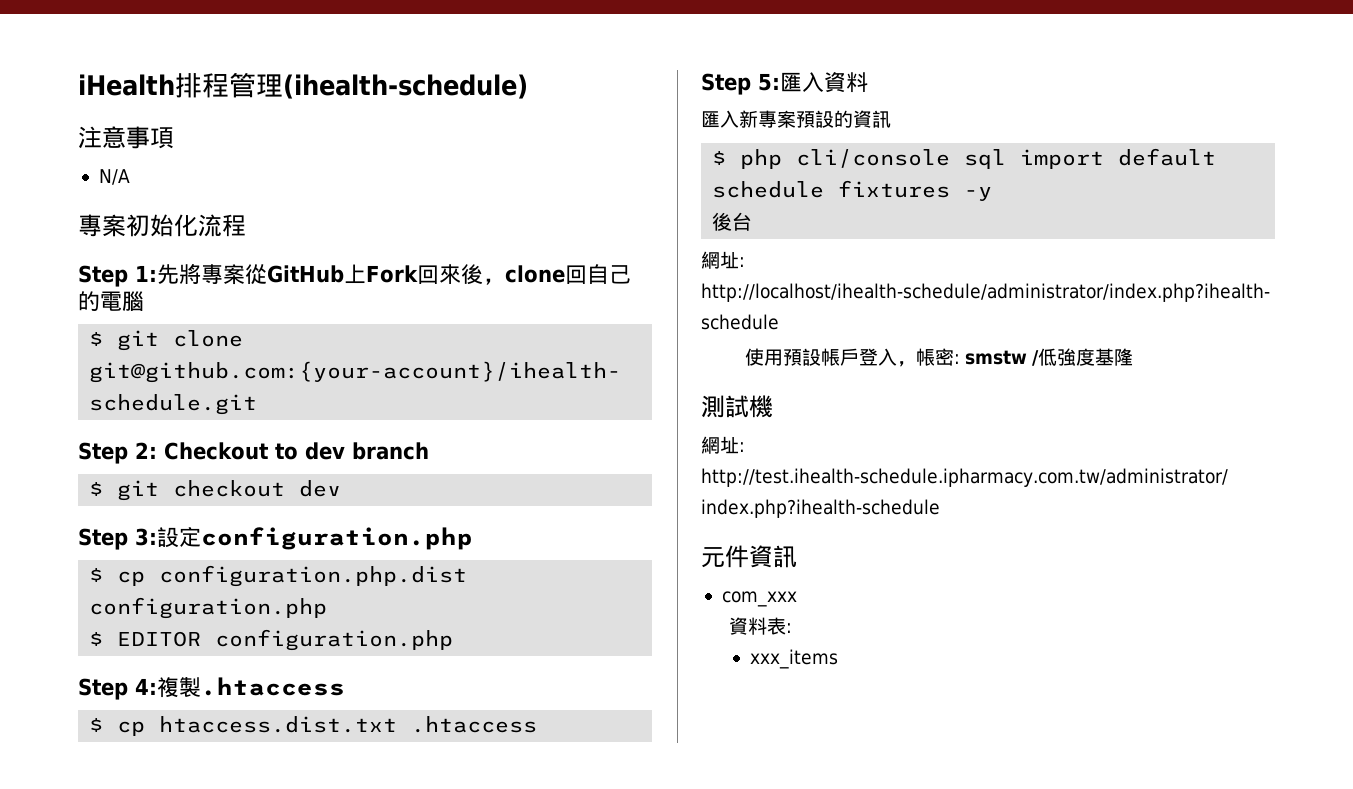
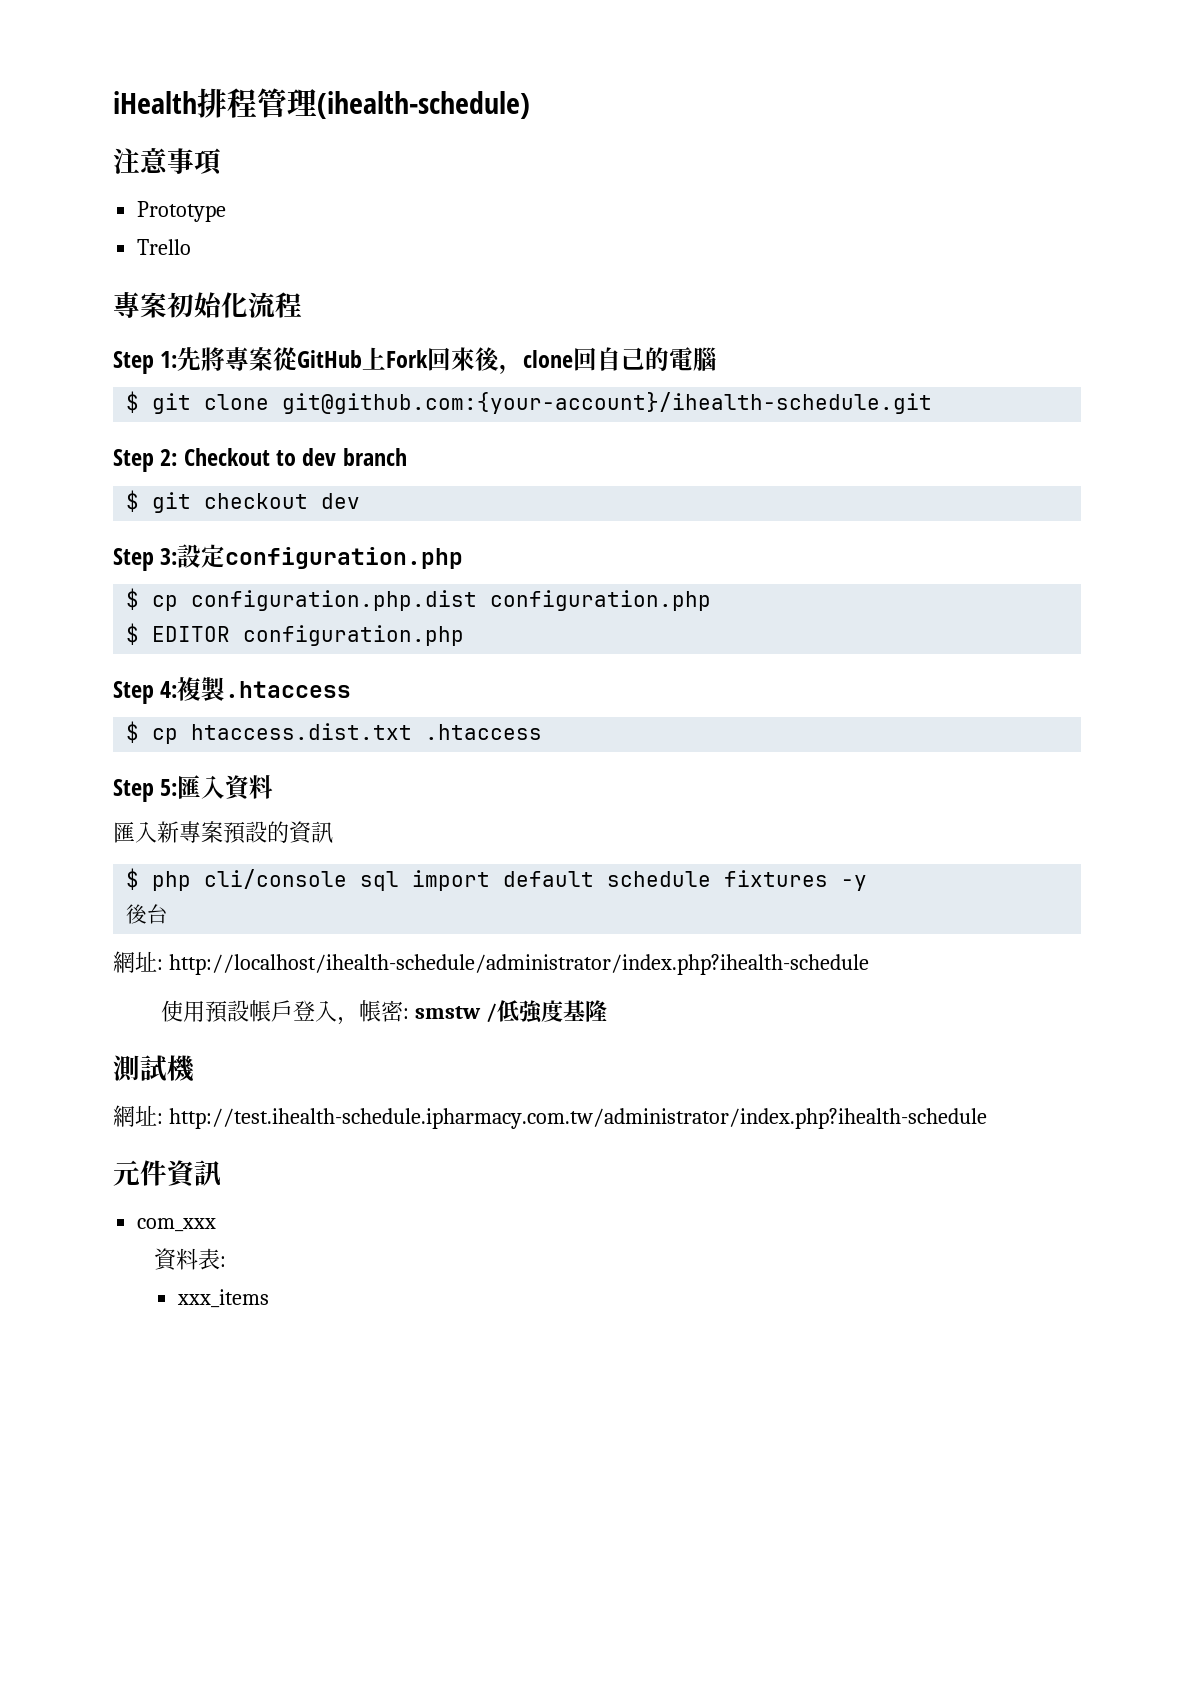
[98,169,130,185] N/A -> [137,201,227,222] [137,239,192,255] Prototype // Trello

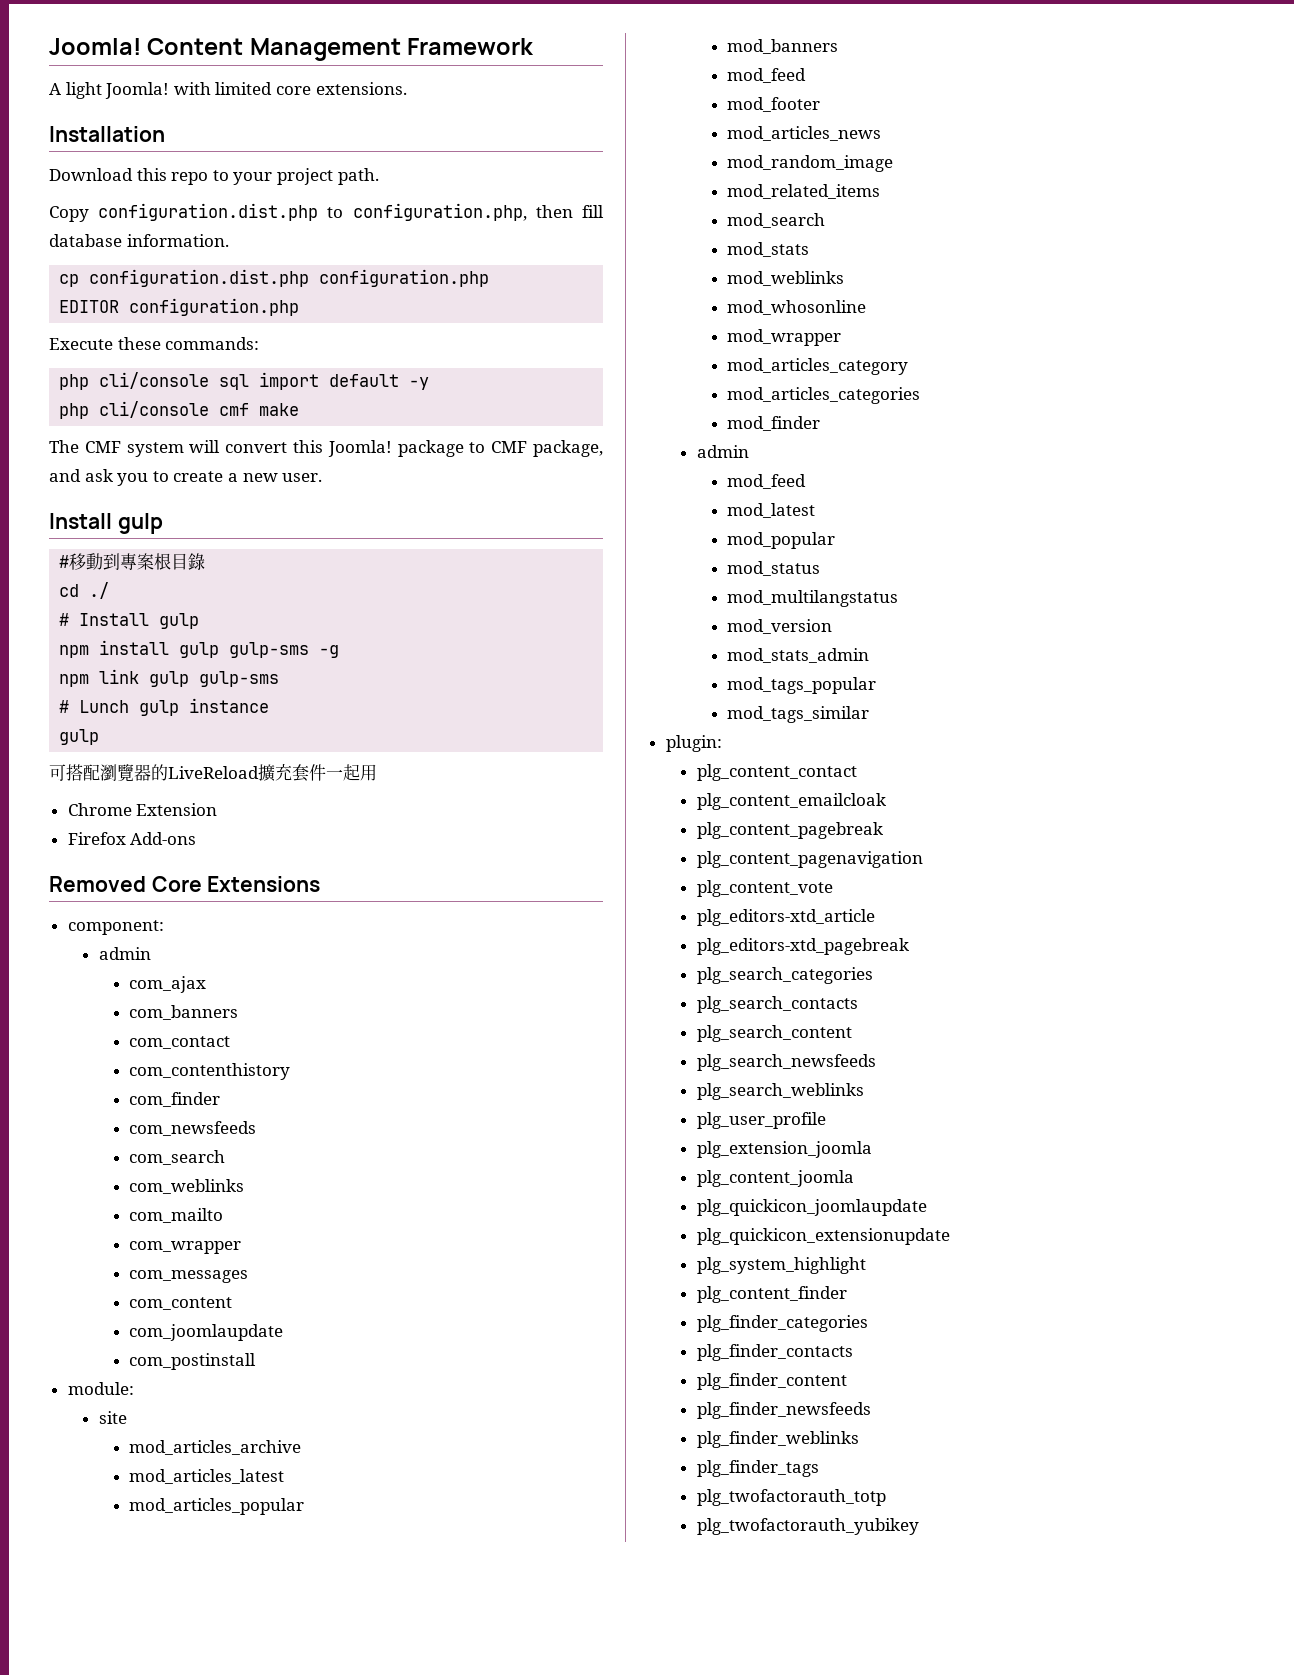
[113,88,530,119] [113,148,222,175] [137,201,227,222] [137,239,192,255] [113,291,302,318] [113,347,719,374] [126,391,933,414] [113,448,407,472] [126,490,361,513] [113,544,464,571] [126,588,712,611] [126,623,465,646] [113,677,352,704] [126,721,543,744] [113,775,274,802] [113,821,333,844] [126,868,140,890] iHealth排程管理(ihealth-schedule) // 注意事項 // Prototype // Trello // 專案初始化流程 // Step 1:先將專案從GitHub上Fork回來後，clone回自己的電腦 // $ git clone git@github.com:{your-account}/ihealth-schedule.git // Step 2: Checkout to dev branch // $ git checkout dev // Step 3:設定configuration.php // $ cp configuration.php.dist configuration.php // $ EDITOR configuration.php // Step 4:複製.htaccess // $ cp htaccess.dist.txt .htaccess // Step 5:匯入資料 // 匯入新專案預設的資訊 // $ -> [49,38,535,61] [49,82,407,99] [49,126,165,142] [49,168,379,185] [49,203,604,222] [49,234,229,247] [59,269,490,287] [59,298,300,316] [49,337,260,350] Joomla! Content Management Framework // A light Joomla! with limited core extensions. // Installation // Download this repo to your project path. // Copy configuration.dist.php to configuration.php, then fill database information. // cp configuration.dist.php configuration.php // EDITOR configuration.php // Execute these commands: //
[607,870,829,887] schedule fixtures -> (400, 380) none
[126,904,169,924] [113,951,869,975] [160,1000,607,1025] [113,1055,195,1082] [113,1105,987,1129] [113,1160,221,1188] [137,1218,217,1232] [153,1248,226,1271] [176,1289,269,1308] 後台 // 網址: http://localhost/ihealth-schedule/administrator/index.php?ihealth-schedule // 使用預設帳戶登入，帳密: smstw /低強度基隆 // 測試機 // 網址: http://test.ihealth-schedule.ipharmacy.com.tw/administrator/index.php?ihealth-schedule // 元件資訊 // com_xxx // 資料表: // xxx_items -> [59,401,300,419] [49,440,604,457] [49,469,323,486] [49,513,163,534] [59,553,206,570] [59,582,110,599] [59,613,200,629] [59,640,340,658] [59,669,280,687] [59,698,270,716] [59,729,100,745] [49,763,377,782] [67,803,218,816] [67,832,197,845] [49,876,321,892] [67,920,164,935] [98,947,151,960] [129,976,207,993] [129,1005,239,1020] [129,1036,231,1049] [129,1063,291,1080] [129,1092,221,1107] [129,1121,257,1136] [129,1150,226,1165] [129,1179,245,1194] [129,1208,224,1223] [129,1241,242,1254] [129,1270,249,1283] [129,1297,233,1310] [129,1324,284,1341] [129,1353,257,1370] [67,1382,134,1395] [98,1411,127,1424] [129,1440,302,1455] [129,1469,285,1484] [129,1498,305,1515] [727,39,839,54] [727,68,807,83] [727,97,821,112] [727,126,882,141] [727,155,894,172] [727,184,881,199] [727,213,826,228] [727,242,810,257] [727,271,845,286] [727,300,867,315] [727,329,842,346] [727,358,909,375] [727,387,921,404] [727,416,821,431] [696,445,749,458] [727,474,807,489] [727,503,816,518] [727,532,836,549] [727,561,821,576] [727,590,899,607] [727,619,833,634] [727,648,870,663] [727,677,877,694] [727,706,870,723] [665,735,722,752] [696,764,857,781] [696,793,886,810] [696,822,883,839] [696,851,923,868] [696,880,833,897] [696,909,875,926] [696,938,909,955] [696,967,873,984] [696,996,858,1013] [696,1025,852,1042] [696,1054,876,1071] [696,1083,864,1100] [696,1112,826,1129] [696,1141,872,1158] [696,1170,854,1187] [696,1199,927,1216] [696,1228,950,1245] [696,1257,866,1274] [696,1286,847,1303] [696,1315,868,1332] [696,1344,853,1361] [696,1373,847,1390] [696,1402,871,1419] [696,1431,859,1448] [696,1460,819,1477] [696,1489,886,1506] [696,1518,919,1535] php cli/console cmf make // The CMF system will convert this Joomla! package to CMF package, and ask you to create a new user. // Install gulp // #移動到專案根目錄 // cd ./ // # Install gulp // npm install gulp gulp-sms -g // npm link gulp gulp-sms // # Lunch gulp instance // gulp // 可搭配瀏覽器的LiveReload擴充套件一起用 // Chrome Extension // Firefox Add-ons // Removed Core Extensions // component: // admin // com_ajax // com_banners // com_contact // com_contenthistory // com_finder // com_newsfeeds // com_search // com_weblinks // com_mailto // com_wrapper // com_messages // com_content // com_joomlaupdate // com_postinstall // module: // site // mod_articles_archive // mod_articles_latest // mod_articles_popular // mod_banners // mod_feed // mod_footer // mod_articles_news // mod_random_image // mod_related_items // mod_search // mod_stats // mod_weblinks // mod_whosonline // mod_wrapper // mod_articles_category // mod_articles_categories // mod_finder // admin // mod_feed // mod_latest // mod_popular // mod_status // mod_multilangstatus // mod_version // mod_stats_admin // mod_tags_popular // mod_tags_similar // plugin: // plg_content_contact // plg_content_emailcloak // plg_content_pagebreak // plg_content_pagenavigation // plg_content_vote // plg_editors-xtd_article // plg_editors-xtd_pagebreak // plg_search_categories // plg_search_contacts // plg_search_content // plg_search_newsfeeds // plg_search_weblinks // plg_user_profile // plg_extension_joomla // plg_content_joomla // plg_quickicon_joomlaupdate // plg_quickicon_extensionupdate // plg_system_highlight // plg_content_finder // plg_finder_categories // plg_finder_contacts // plg_finder_content // plg_finder_newsfeeds // plg_finder_weblinks // plg_finder_tags // plg_twofactorauth_totp // plg_twofactorauth_yubikey

